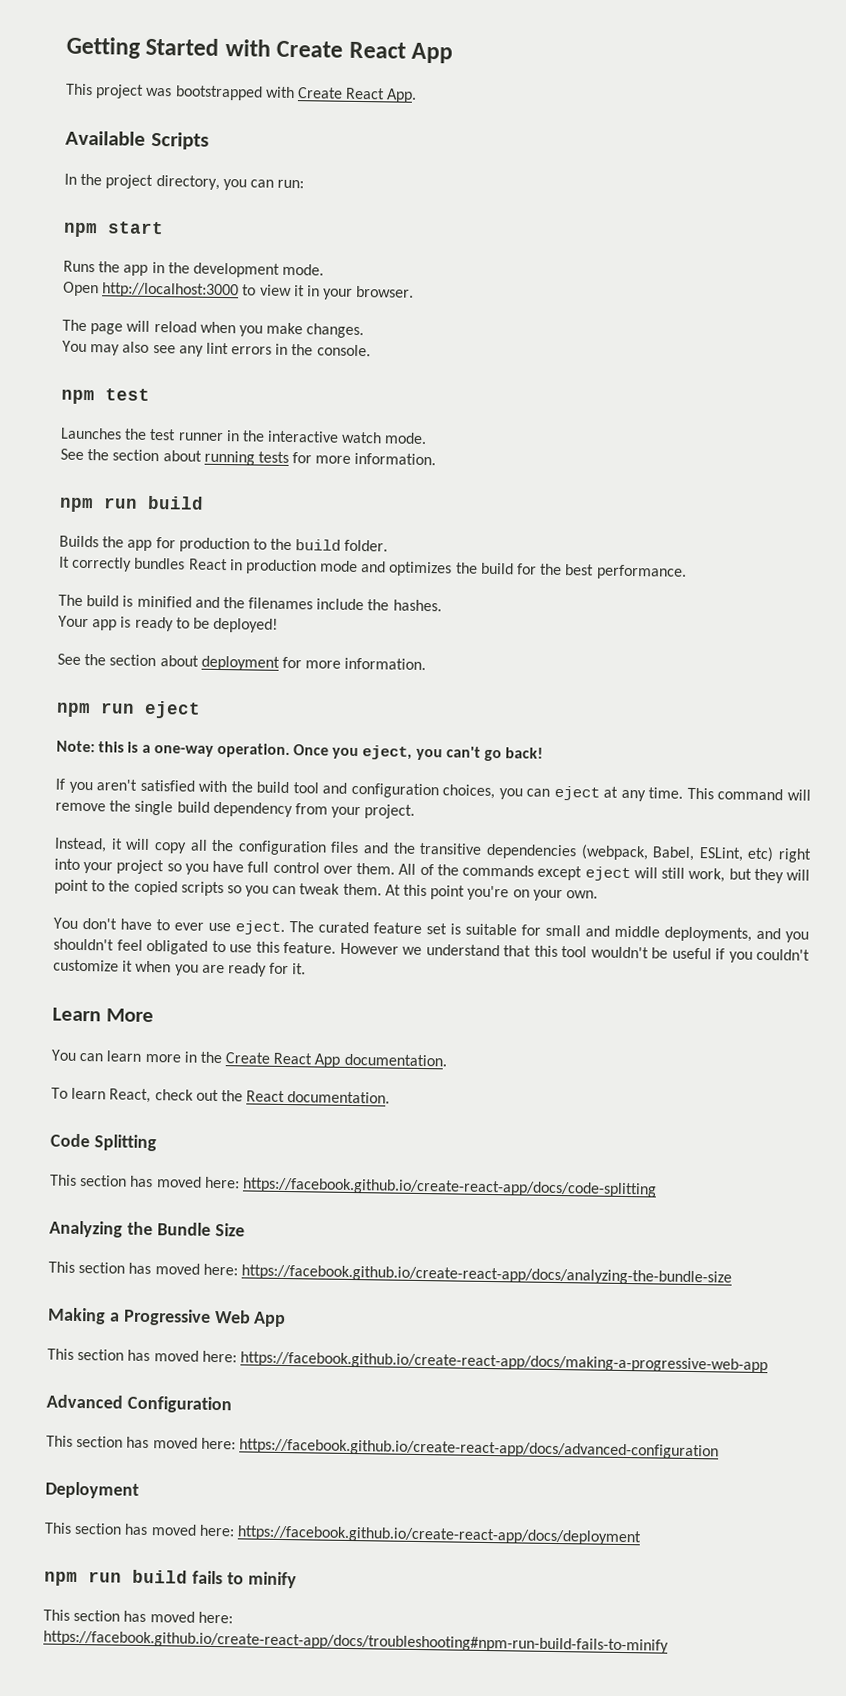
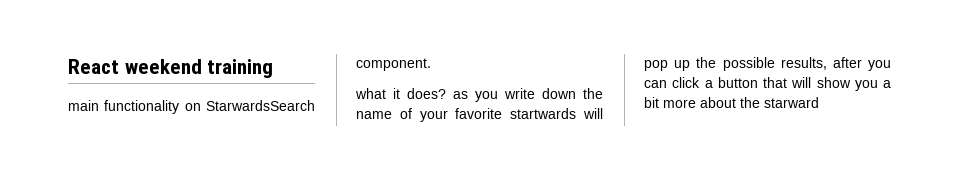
[66,36,454,64] [66,83,418,103] [65,130,209,150] [64,173,305,191] [63,221,164,238] [63,260,325,278] [63,281,415,300] [62,319,365,339] [62,340,371,357] [61,388,150,405] [60,427,428,445] [60,448,437,466] [59,495,204,513] [59,535,389,553] [59,556,687,580] [58,594,442,612] [58,615,279,633] [57,653,427,671] [56,700,201,719] [56,740,544,762] [55,778,811,802] [55,800,416,819] [54,837,812,863] [54,858,810,884] [54,879,598,902] [53,917,809,943] [53,938,810,963] [53,959,307,977] [52,1007,154,1023] [51,1049,447,1068] [51,1087,391,1104] [50,1133,157,1152] [50,1174,657,1198] [49,1220,245,1238] [48,1261,732,1286] [47,1307,287,1328] [47,1348,768,1374] [46,1394,232,1414] [46,1435,719,1460] [45,1481,139,1499] [44,1522,642,1546] [44,1569,297,1589] [43,1609,233,1624] [43,1630,669,1654] Getting Started with Create React App // This project was bootstrapped with Create React App. // Available Scripts // In the project directory, you can run: // npm start // Runs the app in the development mode. // Open http://localhost:3000 to view it in your browser. // The page will reload when you make changes. // You may also see any lint errors in the console. // npm test // Launches the test runner in the interactive watch mode. // See the section about running tests for more information. // npm run build // Builds the app for production to the build folder. // It correctly bundles React in production mode and optimizes the build for the best performance. // The build is minified and the filenames include the hashes. // Your app is ready to be deployed! // See the section about deployment for more information. // npm run eject // Note: this is a one-way operation. Once you eject, you can't go back! // If you aren't satisfied with the build tool and configuration choices, you can eject at any time. This command will remove the single build dependency from your project. // Instead, it will copy all the configuration files and the transitive dependencies (webpack, Babel, ESLint, etc) right into your project so you have full control over them. All of the commands except eject will still work, but they will point to the copied scripts so you can tweak them. At this point you're on your own. // You don't have to ever use eject. The curated feature set is suitable for small and middle deployments, and you shouldn't feel obligated to use this feature. However we understand that this tool wouldn't be useful if you couldn't customize it when you are ready for it. // Learn More // You can learn more in the Create React App documentation. // To learn React, check out the React documentation. // Code Splitting // This section has moved here: https://facebook.github.io/create-react-app/docs/code-splitting // Analyzing the Bundle Size // This section has moved here: https://facebook.github.io/create-react-app/docs/analyzing-the-bundle-size // Making a Progressive Web App // This section has moved here: https://facebook.github.io/create-react-app/docs/making-a-progressive-web-app // Advanced Configuration // This section has moved here: https://facebook.github.io/create-react-app/docs/advanced-configuration // Deployment // This section has moved here: https://facebook.github.io/create-react-app/docs/deployment // npm run build fails to minify // This section has moved here: https://facebook.github.io/create-react-app/docs/troubleshooting#npm-run-build-fails-to-minify -> [68,59,274,78] [68,100,315,114] [356,58,431,71] [355,88,603,102] [356,108,603,122] [644,57,891,71] [644,77,891,91] [644,97,819,108] React weekend training // main functionality on StarwardsSearch component. // what it does? as you write down the name of your favorite startwards will pop up the possible results, after you can click a button that will show you a bit more about the starward

